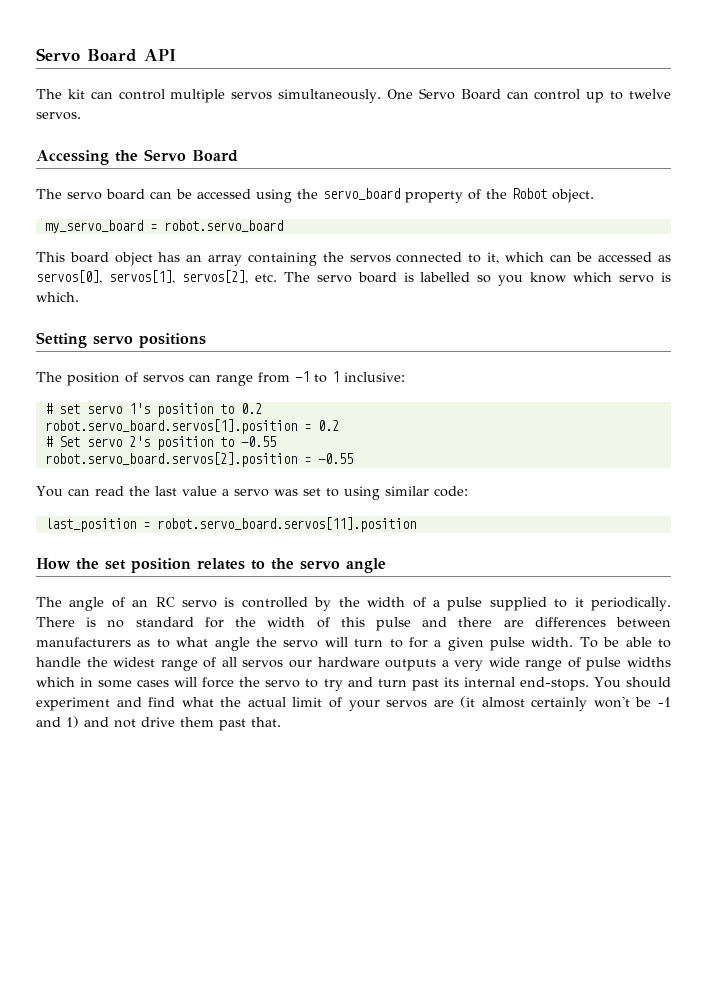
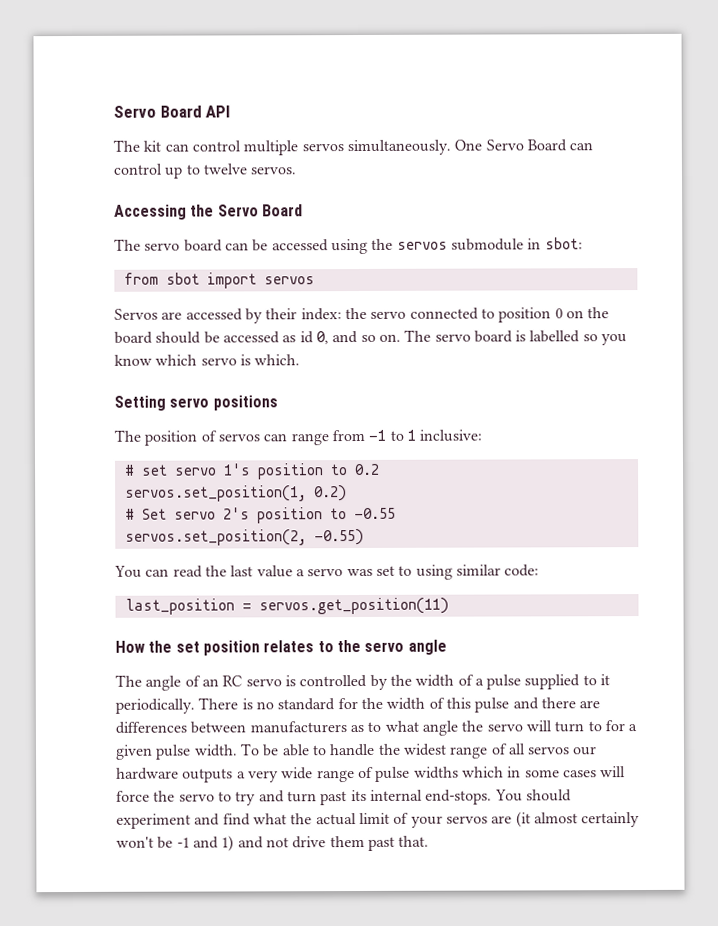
[323,188,594,203] [44,220,283,233] [36,252,671,266] [36,270,277,284] servo_board property of the Robot object. // my_servo_board = robot.servo_board // This board object has an array containing the servos connected to it, which can be accessed as servos[0], servos[1], servos[2], etc. -> [396,237,583,251] [123,272,315,289] [114,307,610,324] [114,331,401,345] servos submodule in sbot: // from sbot import servos // Servos are accessed by their index: the servo connected to position 0 on the board should be accessed as id 0, and so on.
[44,419,339,434] robot.servo_board.servos[1].position = 0.2 -> [124,485,347,502] servos.set_position(1, 0.2)
[44,452,353,467] robot.servo_board.servos[2].position = -0.55 -> [124,528,364,546] servos.set_position(2, -0.55)
[156,517,416,532] robot.servo_board.servos[11].position -> [258,597,449,615] servos.get_position(11)

